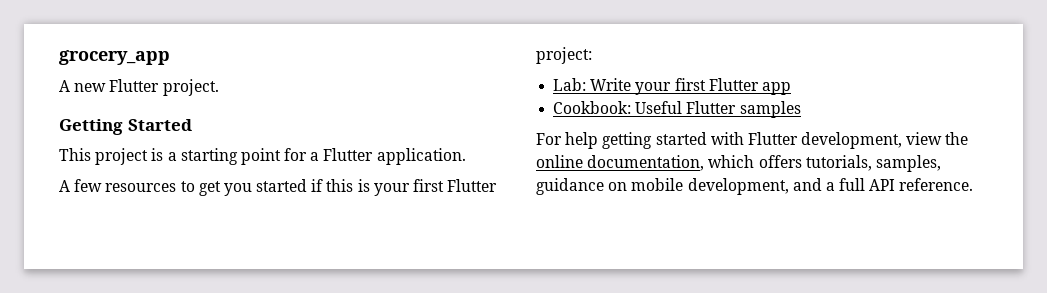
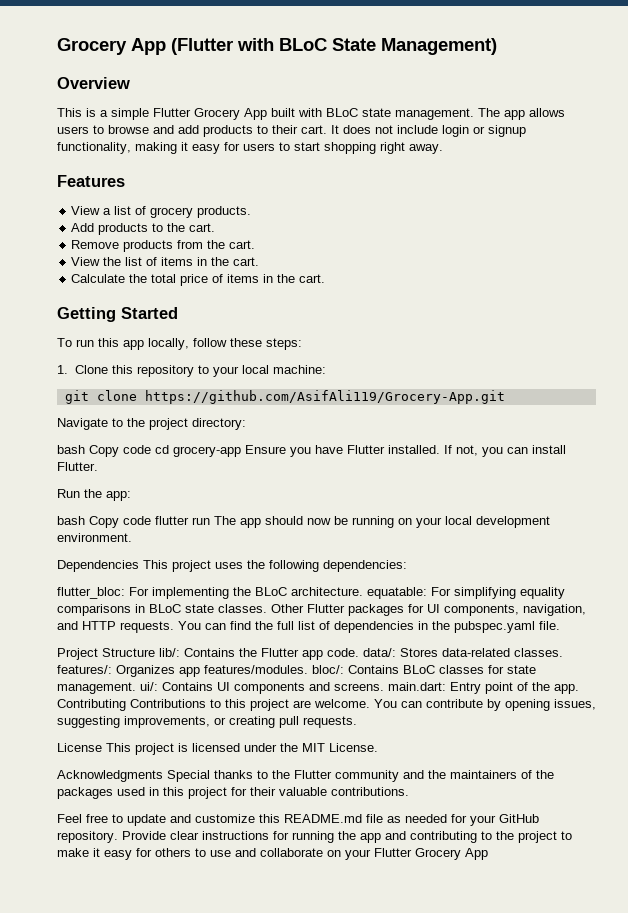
[59,50,170,65] [59,79,219,96] [59,119,192,135] [59,148,466,165] [59,179,498,196] [536,47,592,64] [553,78,791,95] [553,101,801,118] [536,132,969,149] [536,155,941,172] [536,178,974,195] grocery_app // A new Flutter project. // Getting Started // This project is a starting point for a Flutter application. // A few resources to get you started if this is your first Flutter project: // Lab: Write your first Flutter app // Cookbook: Useful Flutter samples // For help getting started with Flutter development, view the online documentation, which offers tutorials, samples, guidance on mobile development, and a full API reference. -> [57,38,497,55] [57,77,130,89] [57,108,565,120] [57,125,526,137] [57,142,443,154] [57,175,125,187] [71,206,252,218] [71,223,216,235] [71,240,256,252] [71,257,260,266] [71,274,326,286] [57,307,178,322] [57,338,302,350] [57,365,326,377] [64,390,505,404] [57,418,246,430] [57,445,566,457] [57,462,98,471] [57,489,131,501] [57,516,550,528] [57,533,132,542] [57,560,407,572] [57,587,565,599] [57,604,586,616] [57,621,560,633] [57,648,563,660] [57,665,536,677] [57,682,579,694] [57,699,596,711] [57,716,357,728] [57,743,378,755] [57,770,554,782] [57,787,409,799] [57,814,539,826] [57,831,572,843] [57,848,488,860] Grocery App (Flutter with BLoC State Management) // Overview // This is a simple Flutter Grocery App built with BLoC state management. The app allows users to browse and add products to their cart. It does not include login or signup functionality, making it easy for users to start shopping right away. // Features // View a list of grocery products. // Add products to the cart. // Remove products from the cart. // View the list of items in the cart. // Calculate the total price of items in the cart. // Getting Started // To run this app locally, follow these steps: // 1. Clone this repository to your local machine: // git clone https://github.com/AsifAli119/Grocery-App.git // Navigate to the project directory: // bash Copy code cd grocery-app Ensure you have Flutter installed. If not, you can install Flutter. // Run the app: // bash Copy code flutter run The app should now be running on your local development environment. // Dependencies This project uses the following dependencies: // flutter_bloc: For implementing the BLoC architecture. equatable: For simplifying equality comparisons in BLoC state classes. Other Flutter packages for UI components, navigation, and HTTP requests. You can find the full list of dependencies in the pubspec.yaml file. // Project Structure lib/: Contains the Flutter app code. data/: Stores data-related classes. features/: Organizes app features/modules. bloc/: Contains BLoC classes for state management. ui/: Contains UI components and screens. main.dart: Entry point of the app. Contributing Contributions to this project are welcome. You can contribute by opening issues, suggesting improvements, or creating pull requests. // License This project is licensed under the MIT License. // Acknowledgments Special thanks to the Flutter community and the maintainers of the packages used in this project for their valuable contributions. // Feel free to update and customize this README.md file as needed for your GitHub repository. Provide clear instructions for running the app and contributing to the project to make it easy for others to use and collaborate on your Flutter Grocery App

